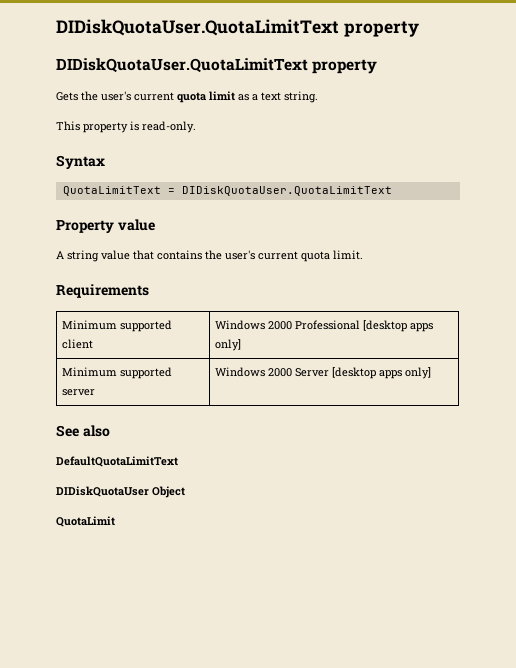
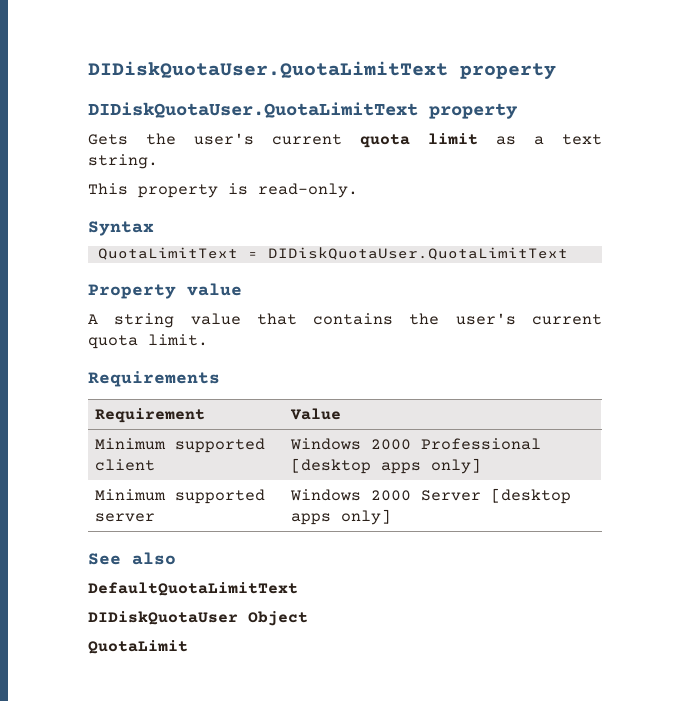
(149, 291) none -> [94,408,205,423] [289,408,341,420] // Requirement | Value

